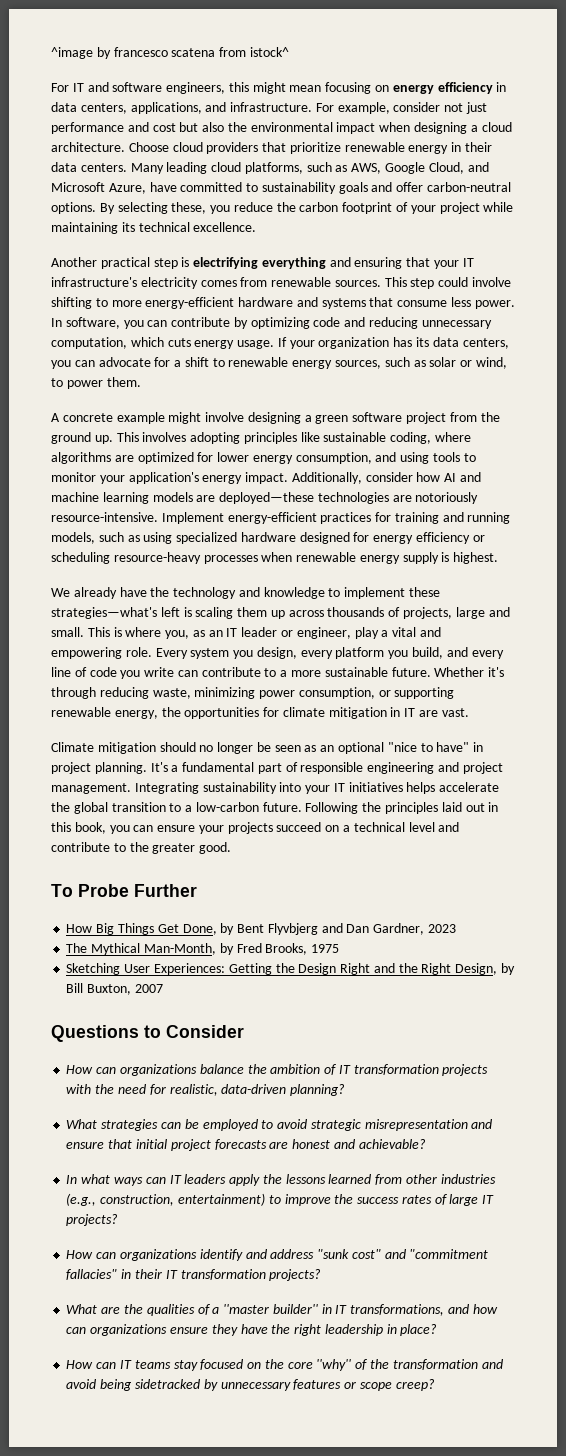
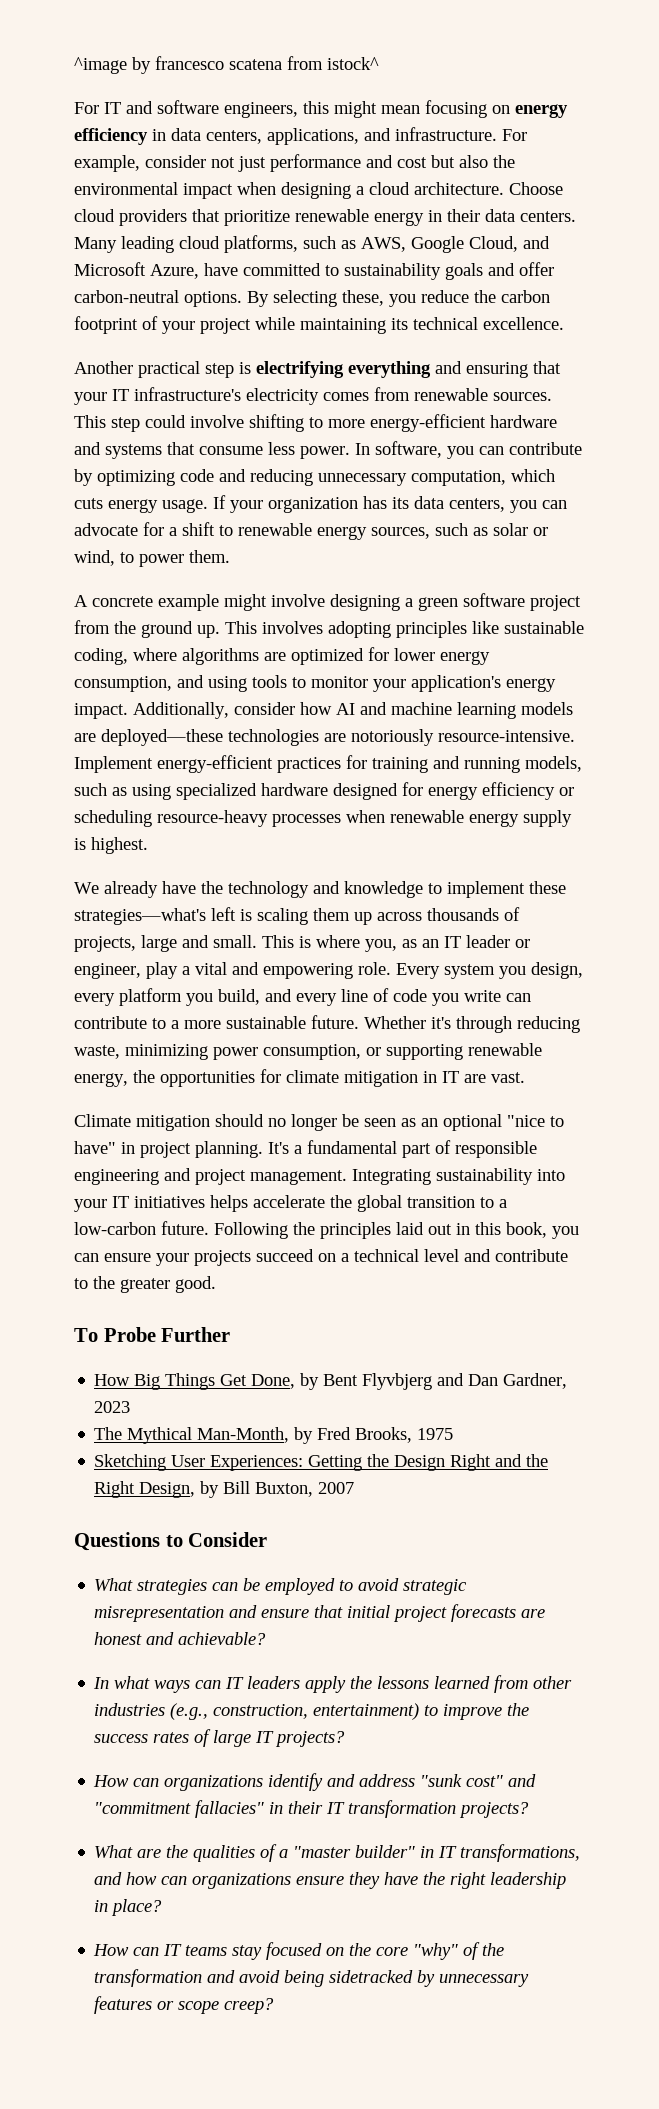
[66,1064,489,1076] [66,1084,346,1096] // How can organizations balance the ambition of IT transformation projects with the need for realistic, data-driven planning? -> (268, 1539) none
[223,1304,318,1314] ''master builder'' -> [293,1845,416,1858] "master builder"
[316,1359,352,1371] ''why'' -> [413,1943,459,1960] "why"

